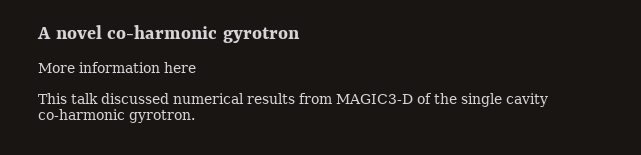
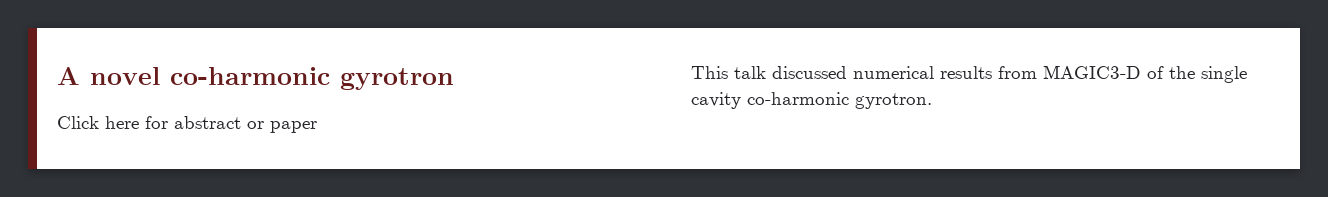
[38,62,160,73] More information -> [57,116,99,129] Click
(196, 67) none -> [145,116,317,133] for abstract or paper

